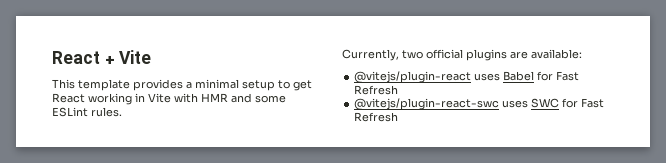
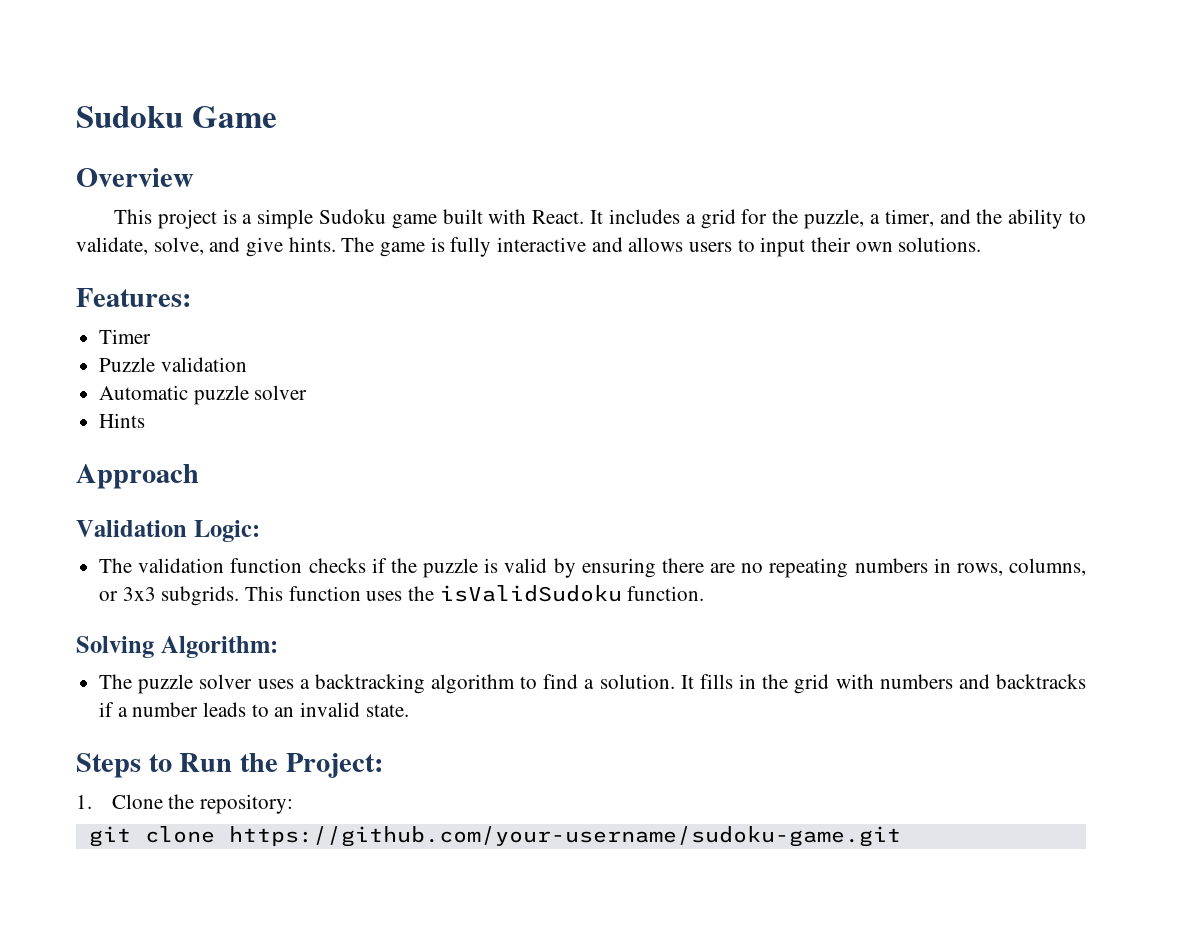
[52,50,152,64] [52,79,312,91] [52,93,286,105] [52,107,122,117] [342,49,582,61] [354,71,580,83] [354,85,399,95] [354,98,605,110] [354,112,399,122] React + Vite // This template provides a minimal setup to get React working in Vite with HMR and some ESLint rules. // Currently, two official plugins are available: // @vitejs/plugin-react uses Babel for Fast Refresh // @vitejs/plugin-react-swc uses SWC for Fast Refresh -> [76,106,277,128] [76,168,194,187] [113,209,1087,229] [76,237,982,257] [76,288,191,307] [99,329,152,344] [99,357,247,372] [99,385,308,405] [99,413,146,428] [76,464,199,489] [76,520,260,542] [99,558,1087,578] [99,585,705,606] [76,636,278,658] [99,674,1087,694] [99,702,409,717] [76,753,383,778] [76,794,293,814] [88,826,901,847] Sudoku Game // Overview // This project is a simple Sudoku game built with React. It includes a grid for the puzzle, a timer, and the ability to validate, solve, and give hints. The game is fully interactive and allows users to input their own solutions. // Features: // Timer // Puzzle validation // Automatic puzzle solver // Hints // Approach // Validation Logic: // The validation function checks if the puzzle is valid by ensuring there are no repeating numbers in rows, columns, or 3x3 subgrids. This function uses the isValidSudoku function. // Solving Algorithm: // The puzzle solver uses a backtracking algorithm to find a solution. It fills in the grid with numbers and backtracks if a number leads to an invalid state. // Steps to Run the Project: // 1. Clone the repository: // git clone https://github.com/your-username/sudoku-game.git

